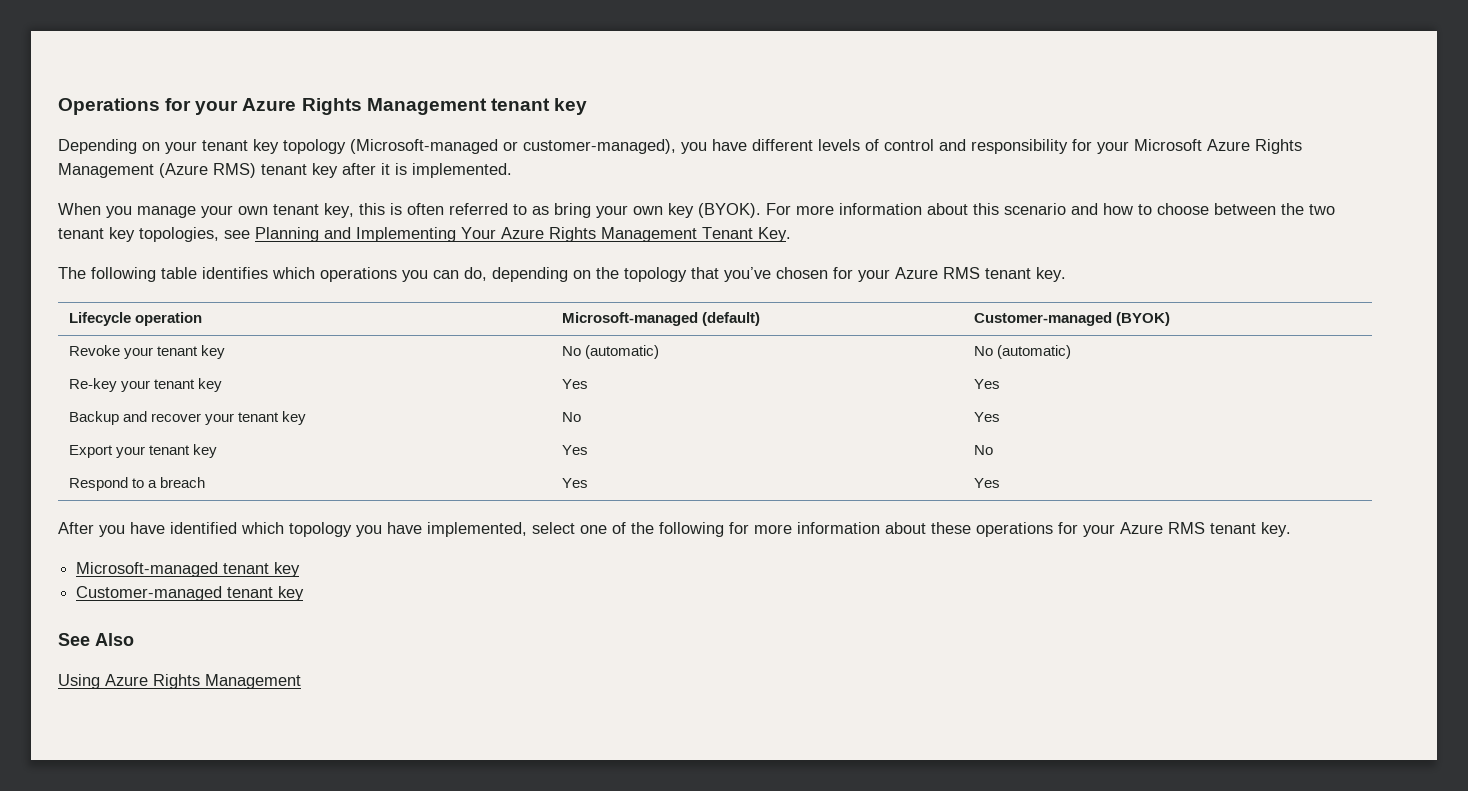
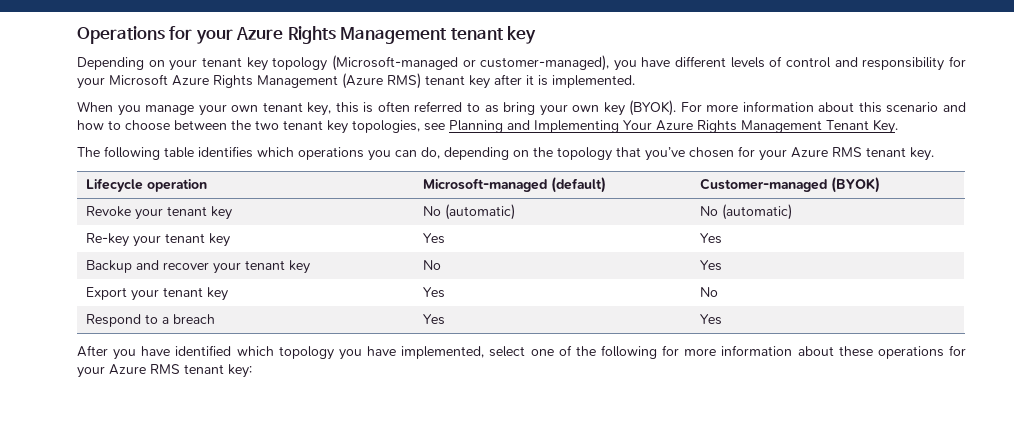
[1261,522,1291,537] [76,562,301,577] [76,586,305,601] [58,633,134,646] [58,674,301,689] key. // Microsoft-managed tenant key // Customer-managed tenant key // See Also // Using Azure Rights Management -> [228,364,252,378] key:

